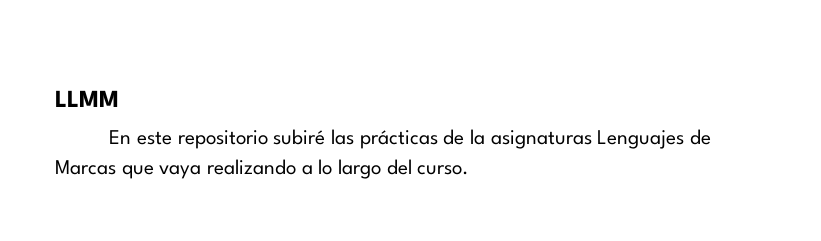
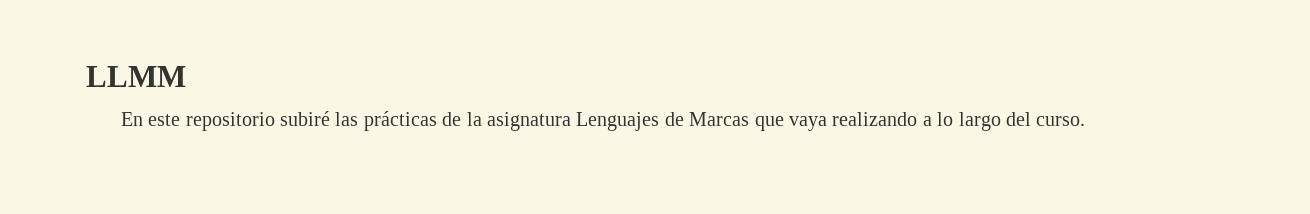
[490,130,592,149] asignaturas -> [486,112,571,131] asignatura

